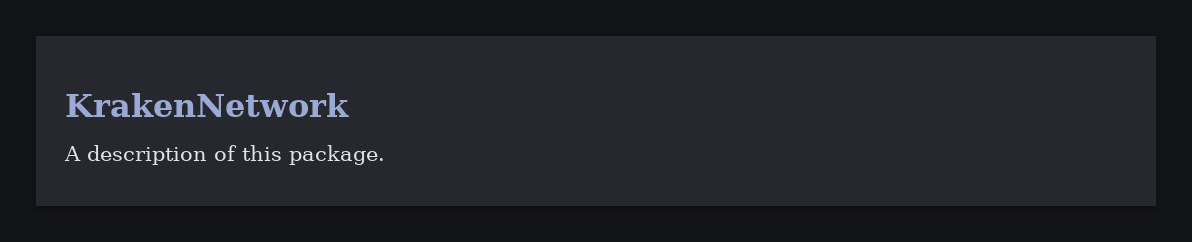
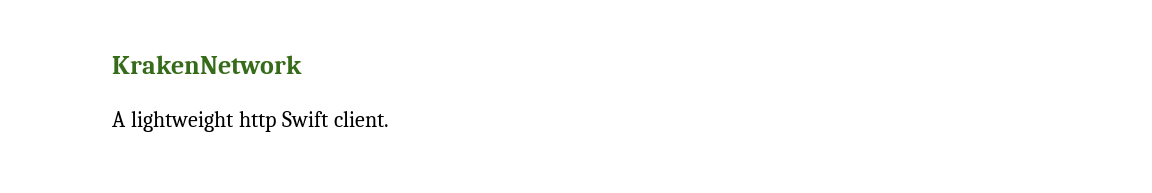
[87,145,385,165] description of this package. -> [130,111,389,132] lightweight http Swift client.

